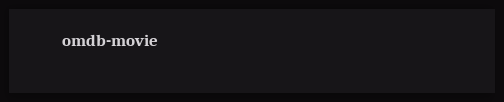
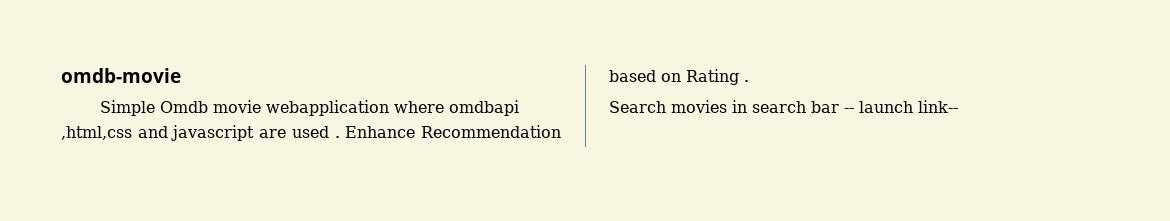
(158, 40) none -> [99,100,519,116] [61,125,561,141] [609,69,749,85] [609,100,958,113] // Simple Omdb movie webapplication where omdbapi ,html,css and javascript are used . Enhance Recommendation based on Rating . // Search movies in search bar -- launch link--

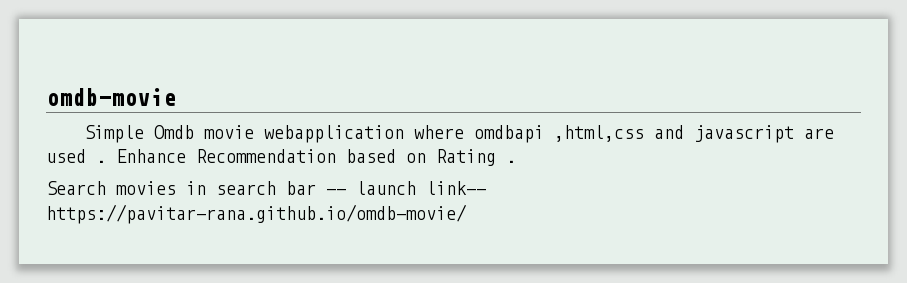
(958, 106) none -> [46,204,467,224] https://pavitar-rana.github.io/omdb-movie/

